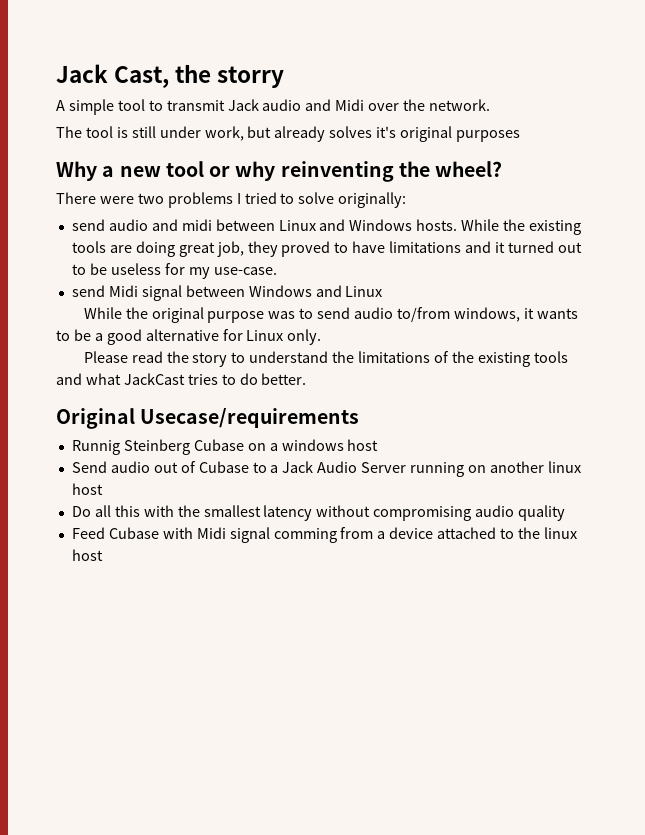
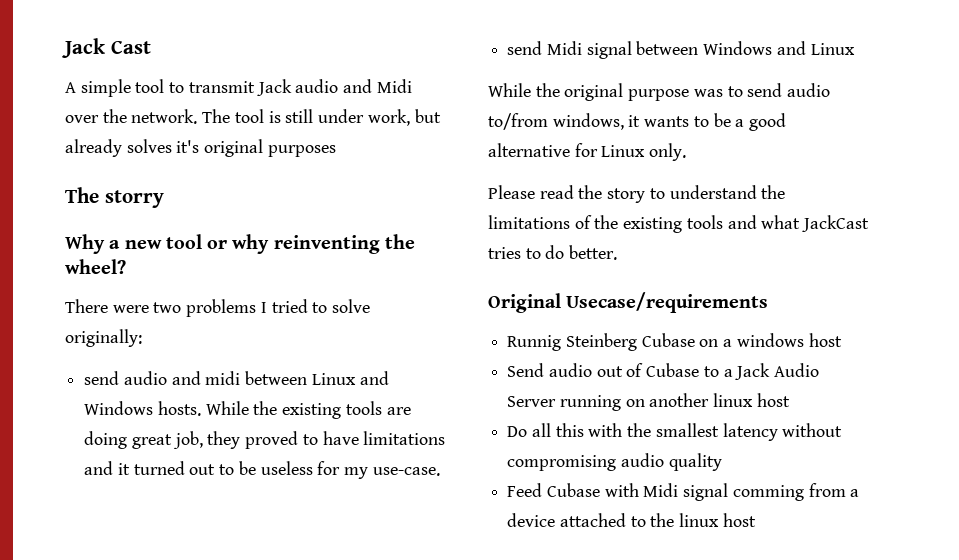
[56,64,285,88] Jack Cast, the storry -> [62,38,151,58] Jack Cast
(491, 105) // -> (198, 116) none
(521, 136) none -> [65,187,164,208] // The storry

